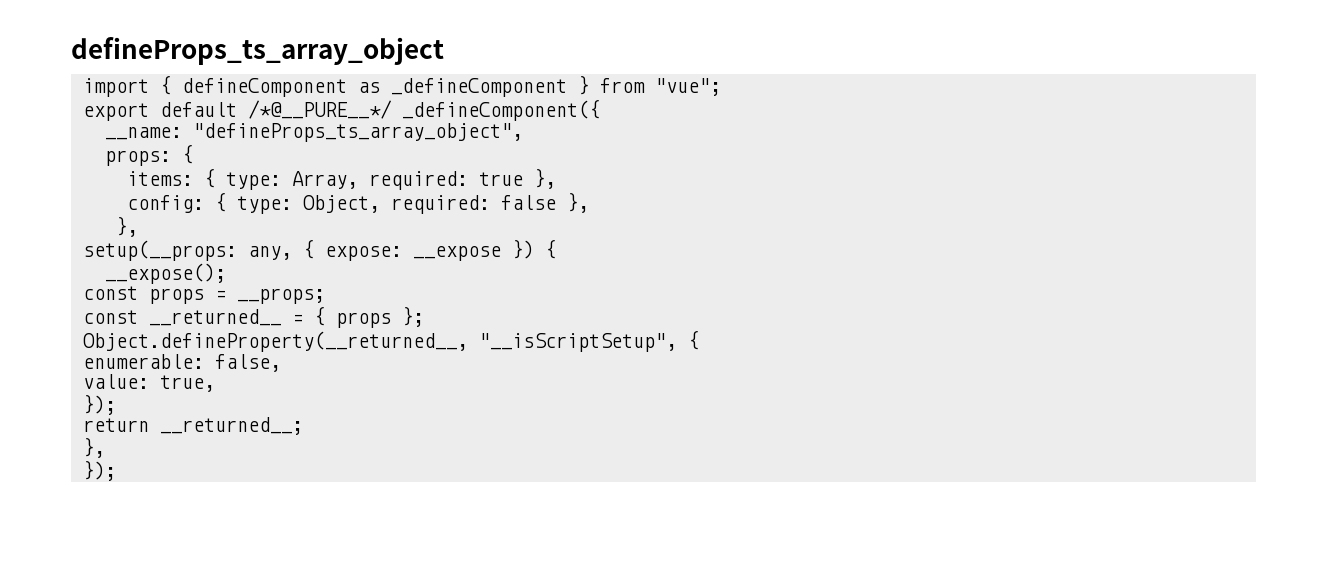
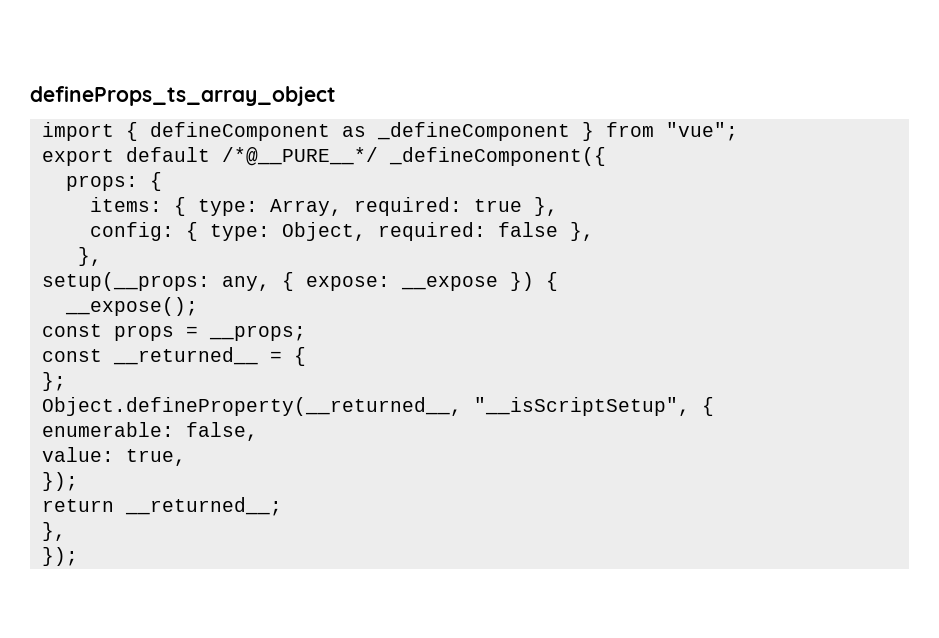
[105,123,524,142] // __name: "defineProps_ts_array_object", -> (606, 156) none
[336,312,392,328] props -> (306, 356) //

